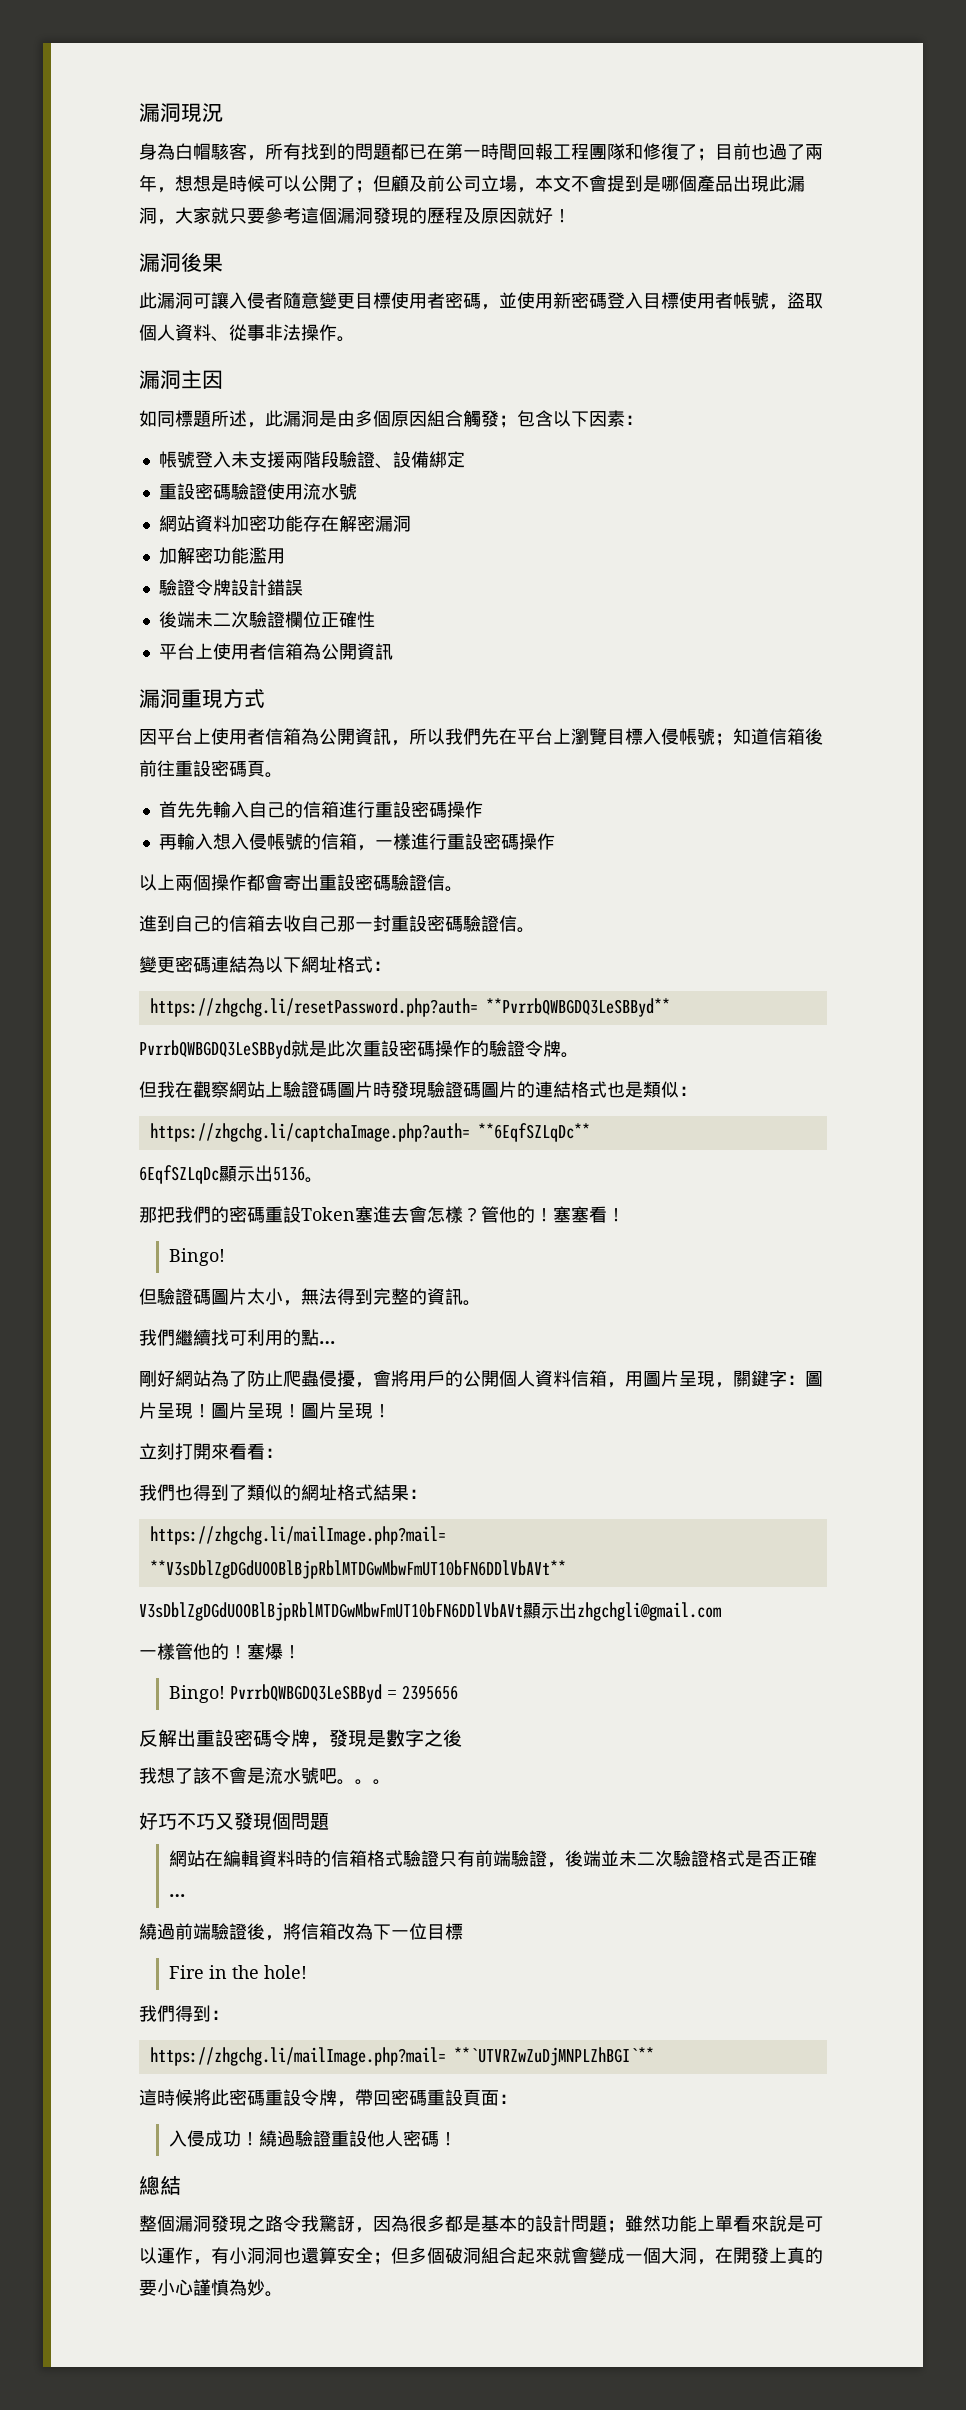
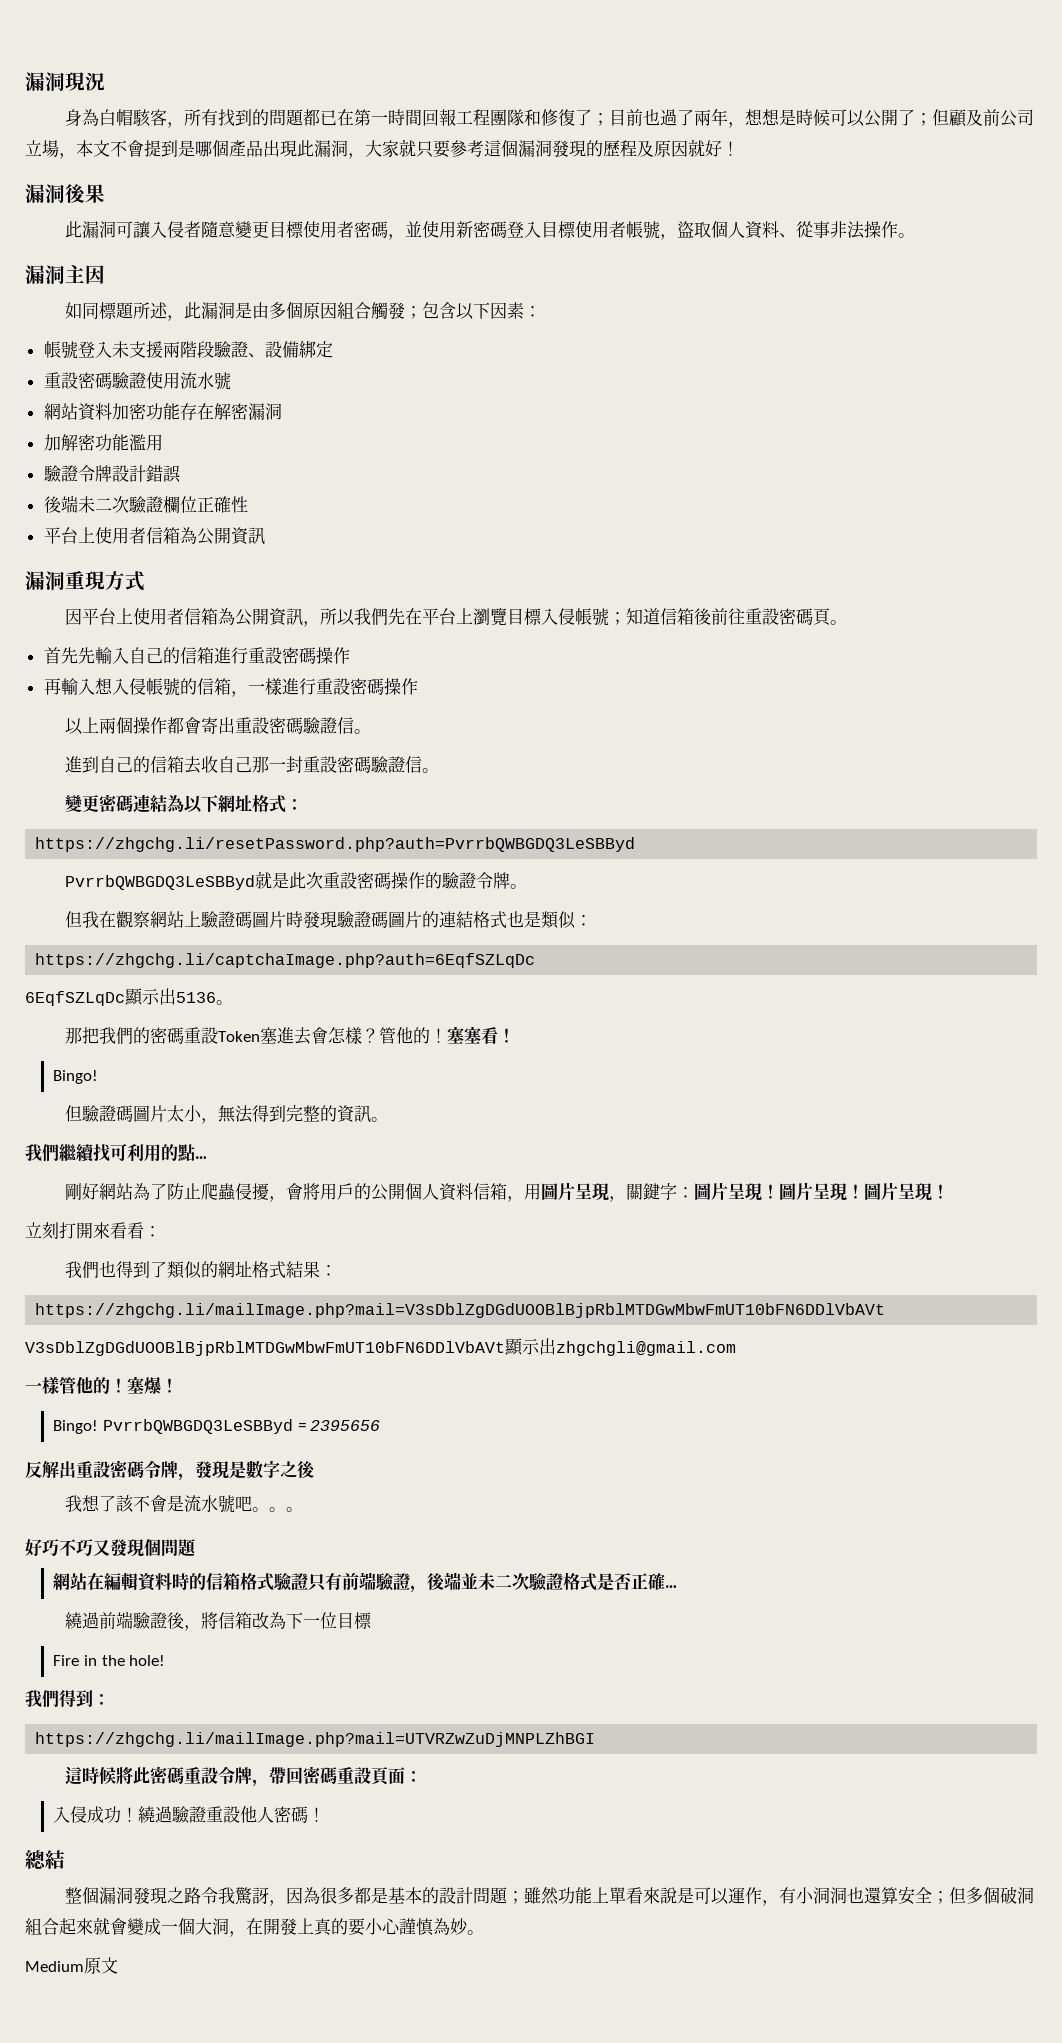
[149,998,670,1017] https://zhgchg.li/resetPassword.php?auth= **PvrrbQWBGDQ3LeSBByd** -> [35,837,636,852] https://zhgchg.li/resetPassword.php?auth=PvrrbQWBGDQ3LeSBByd
[149,1123,590,1142] https://zhgchg.li/captchaImage.php?auth= **6EqfSZLqDc** -> [35,953,536,968] https://zhgchg.li/captchaImage.php?auth=6EqfSZLqDc
[149,1526,446,1545] [149,1560,566,1579] https://zhgchg.li/mailImage.php?mail= **V3sDblZgDGdUOOBlBjpRblMTDGwMbwFmUT10bFN6DDlVbAVt** -> [35,1303,886,1318] https://zhgchg.li/mailImage.php?mail=V3sDblZgDGdUOOBlBjpRblMTDGwMbwFmUT10bFN6DDlVbAVt
[149,2047,654,2066] https://zhgchg.li/mailImage.php?mail= **`UTVRZwZuDjMNPLZhBGI`** -> [35,1732,596,1747] https://zhgchg.li/mailImage.php?mail=UTVRZwZuDjMNPLZhBGI
(283, 2294) none -> [25,1957,118,1974] // Medium原文

